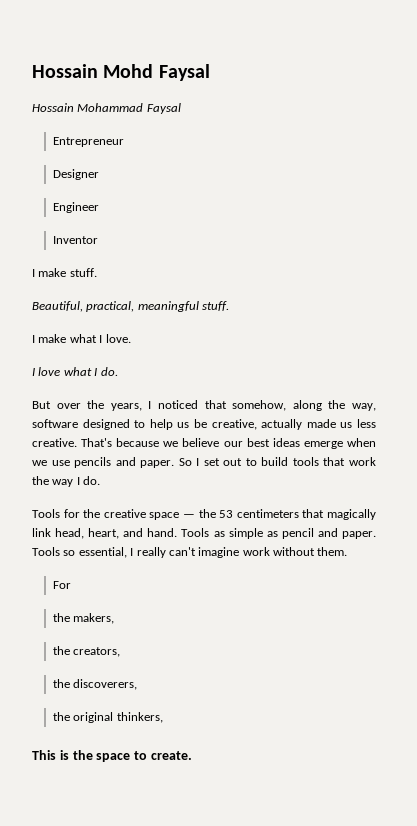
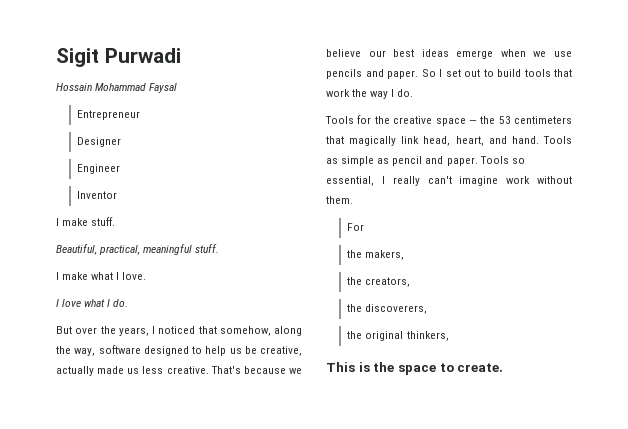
[32,64,210,81] Hossain Mohd Faysal -> [56,48,181,67] Sigit Purwadi

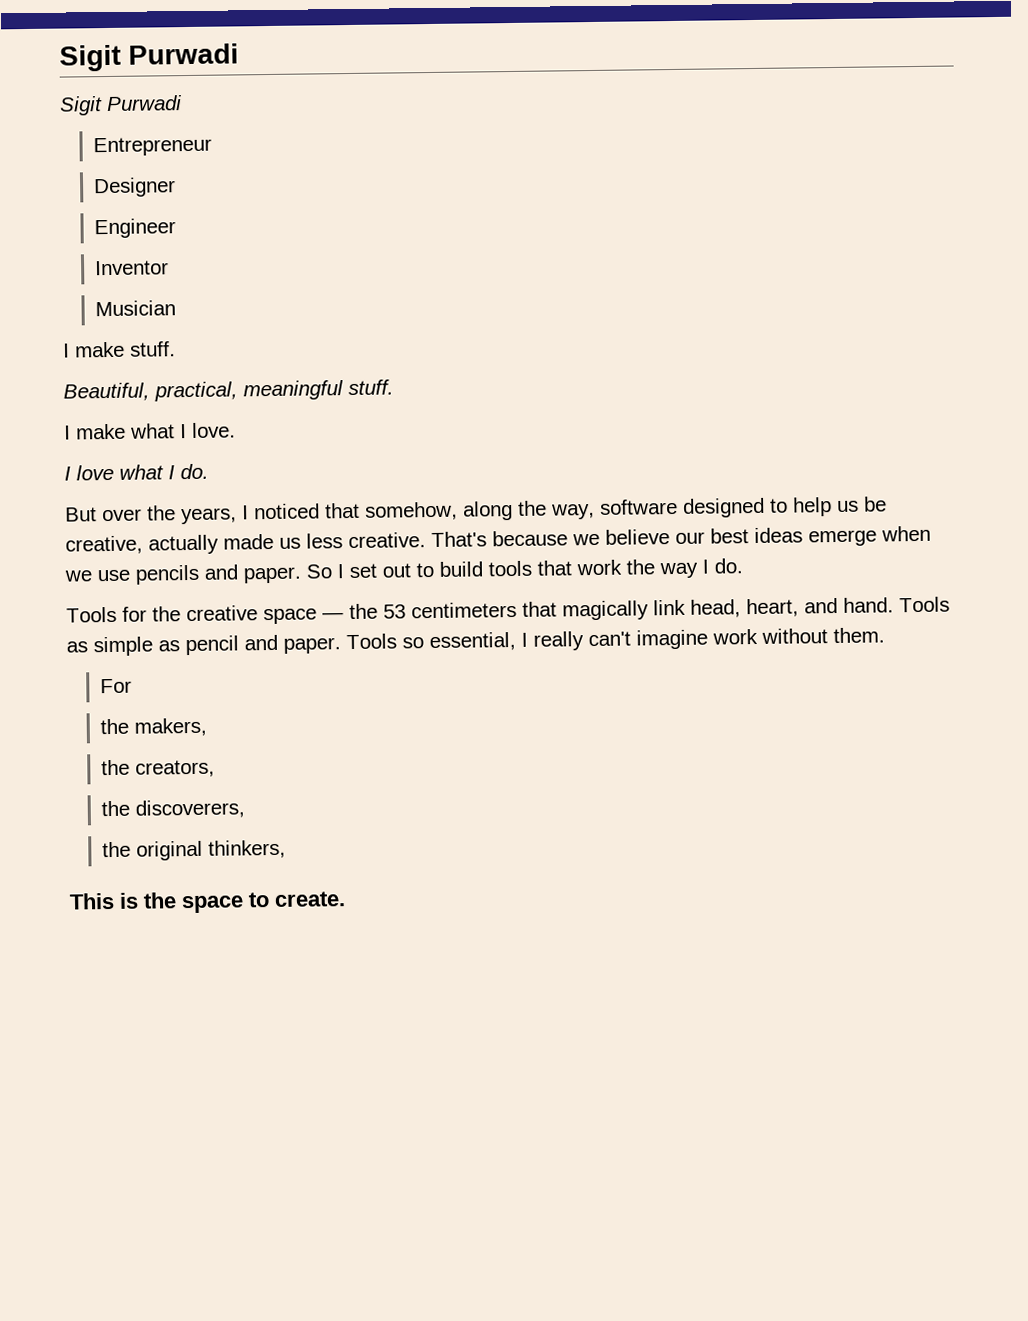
[56,48,181,67] [56,83,178,93] Sigit Purwadi // Hossain Mohammad Faysal -> [59,43,239,72] [59,95,183,116] Sigit Purwadi // Sigit Purwadi
(118, 195) none -> [95,300,177,317] // Musician

